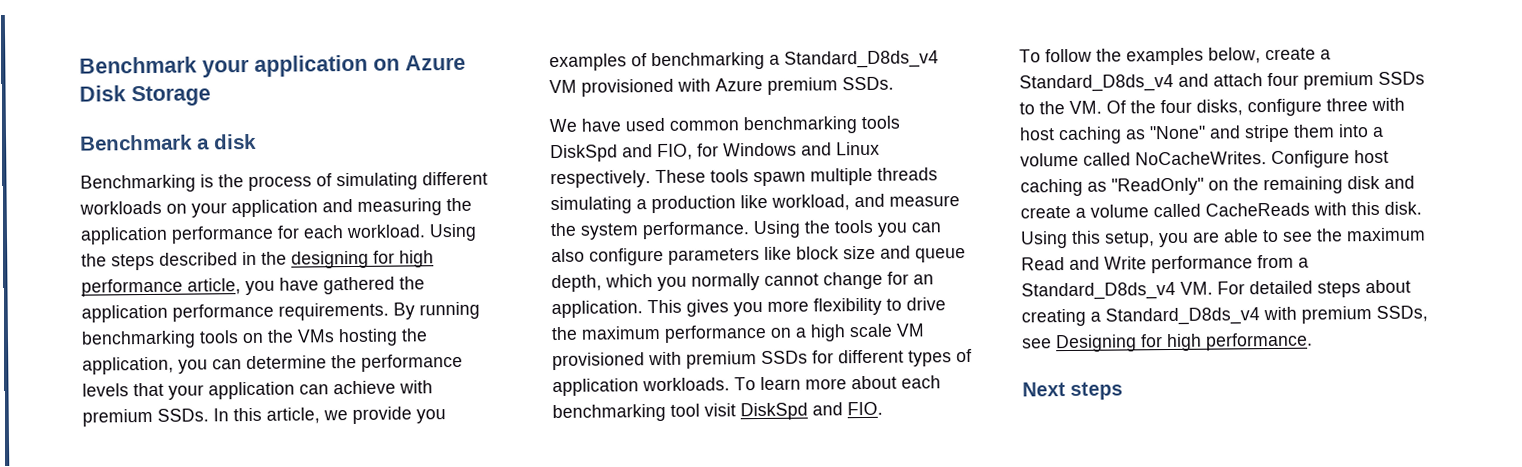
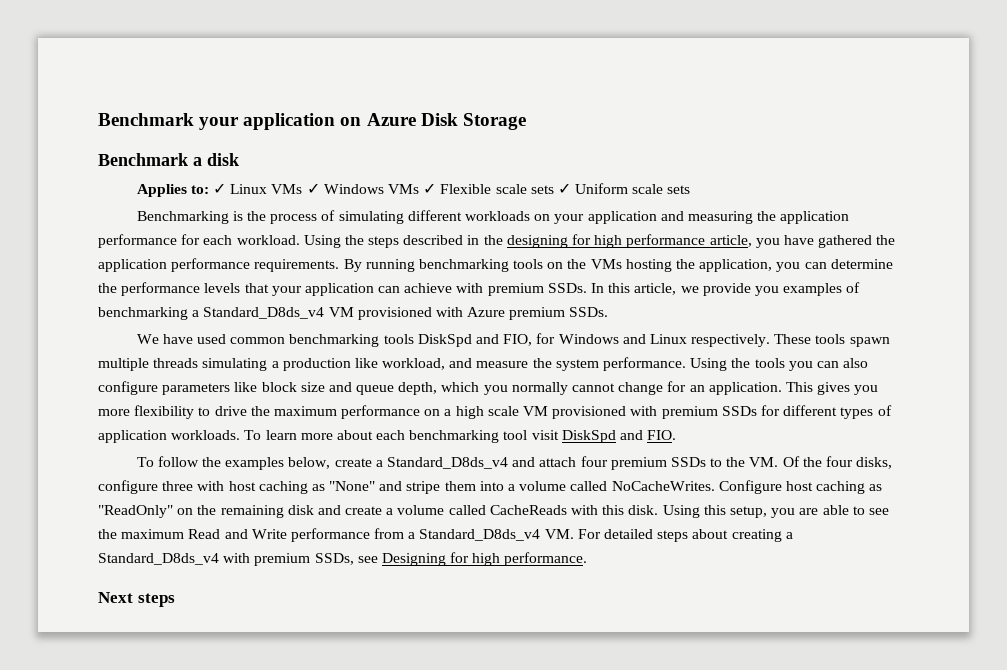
(257, 141) none -> [136,183,691,197] // Applies to: ✓ Linux VMs ✓ Windows VMs ✓ Flexible scale sets ✓ Uniform scale sets

